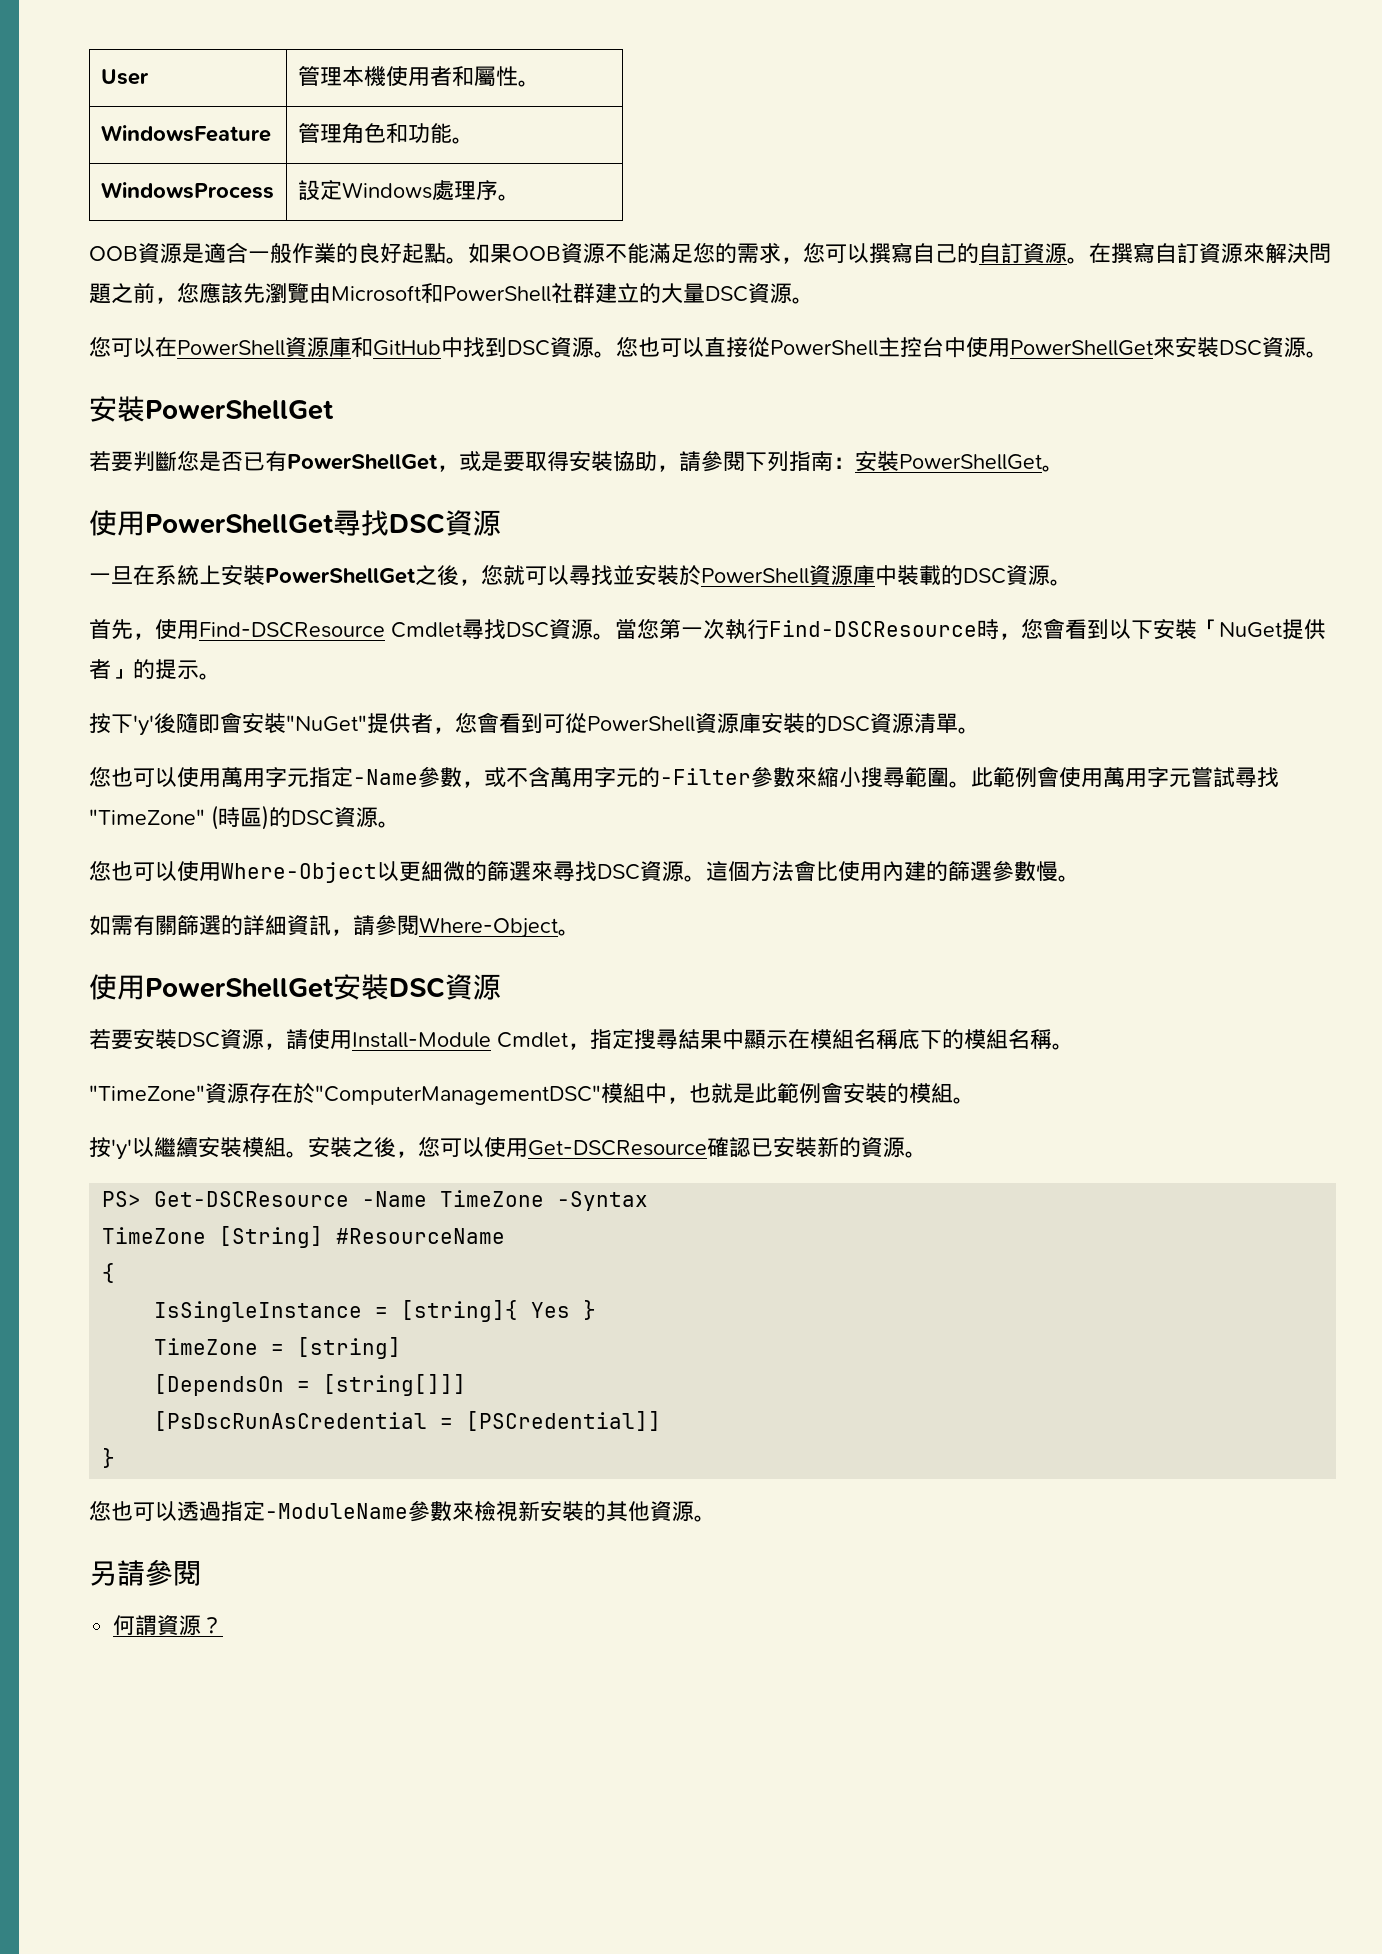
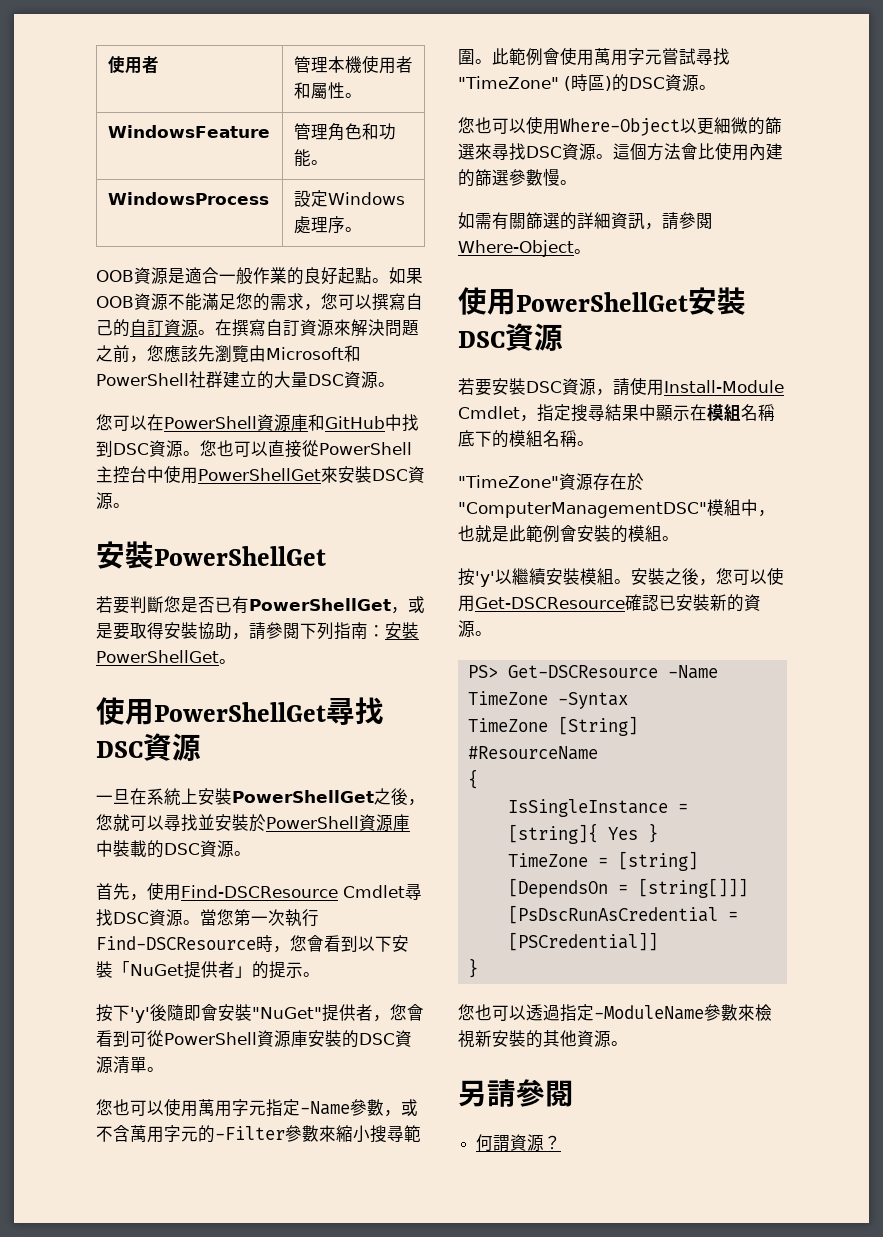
[100,69,149,85] User -> [107,56,159,74] 使用者

